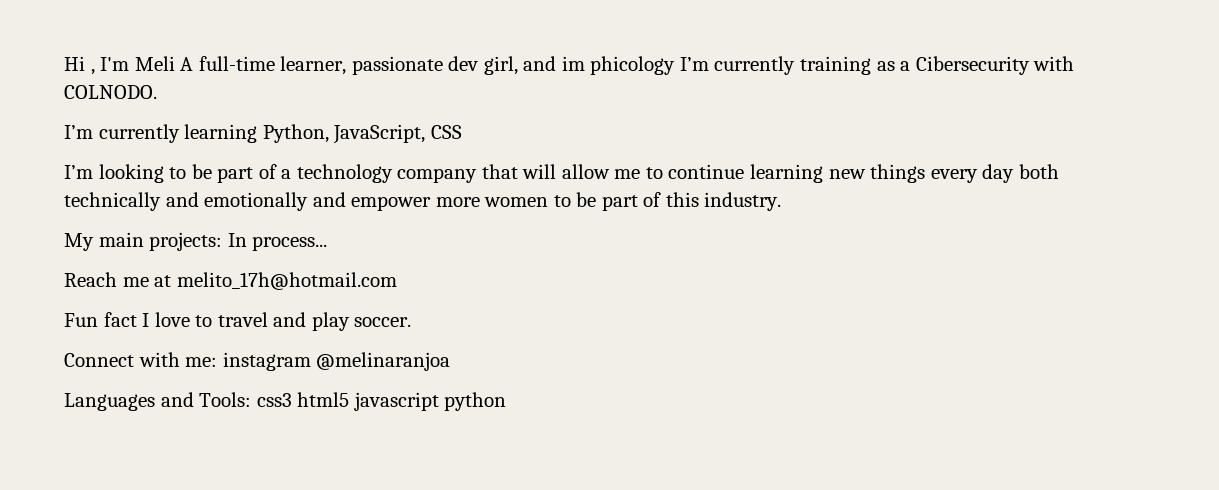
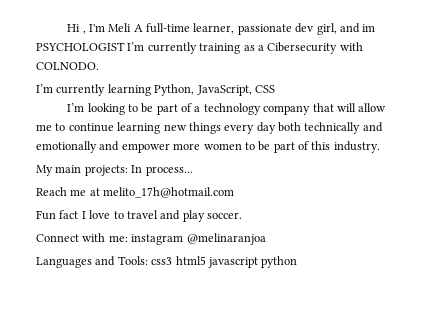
[590,56,676,75] phicology -> [36,42,125,51] PSYCHOLOGIST

